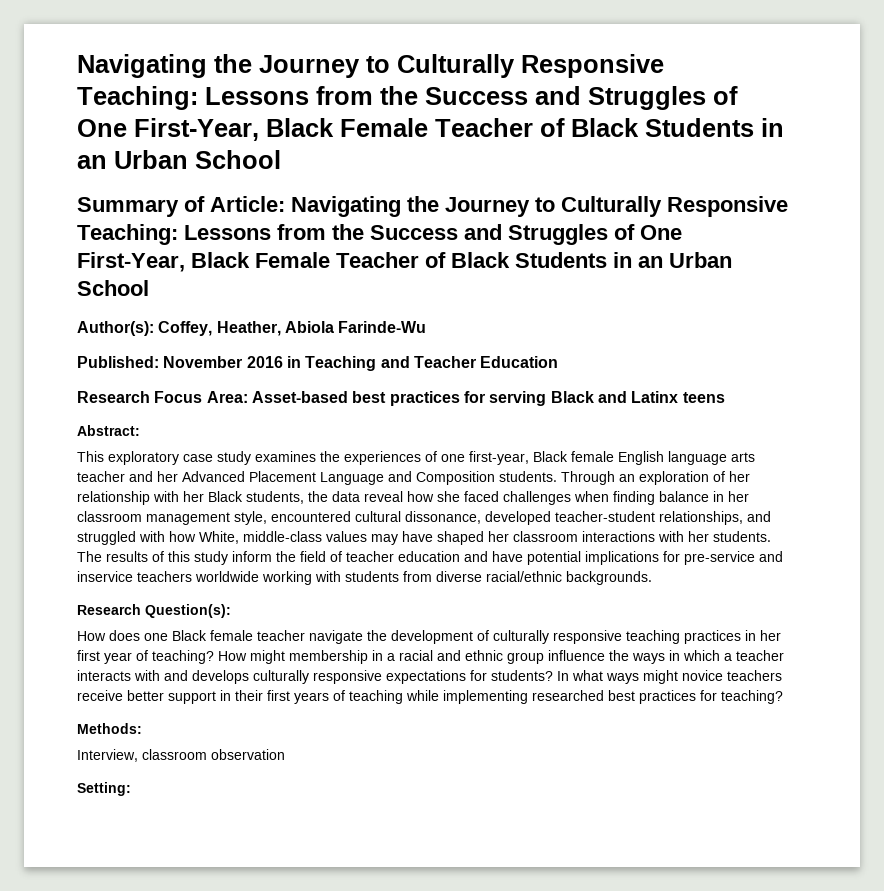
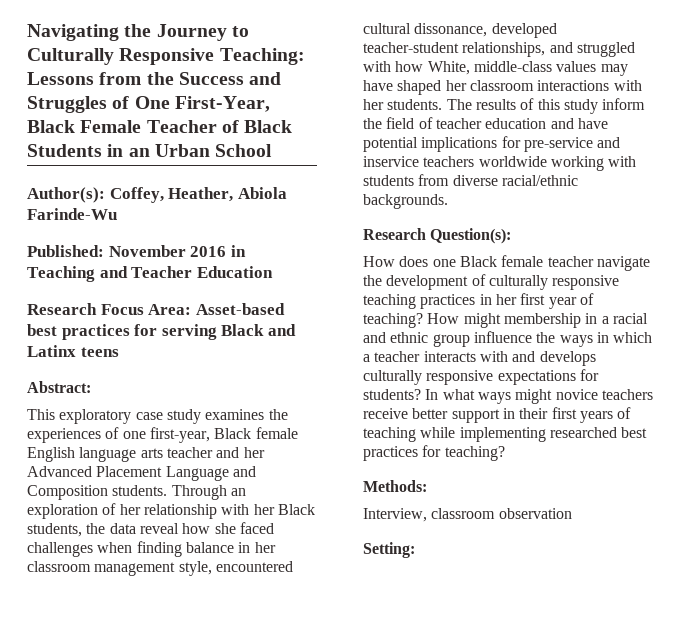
[77,196,788,217] [77,224,682,245] [77,252,732,272] [77,280,149,296] // Summary of Article: Navigating the Journey to Culturally Responsive Teaching: Lessons from the Success and Struggles of One First-Year, Black Female Teacher of Black Students in an Urban School -> (273, 150) none

